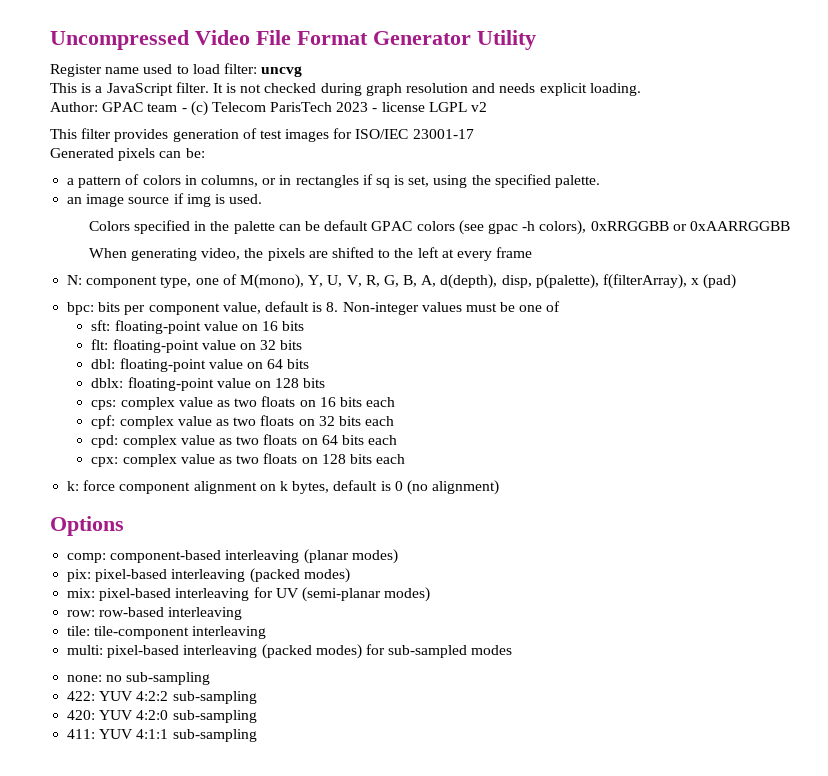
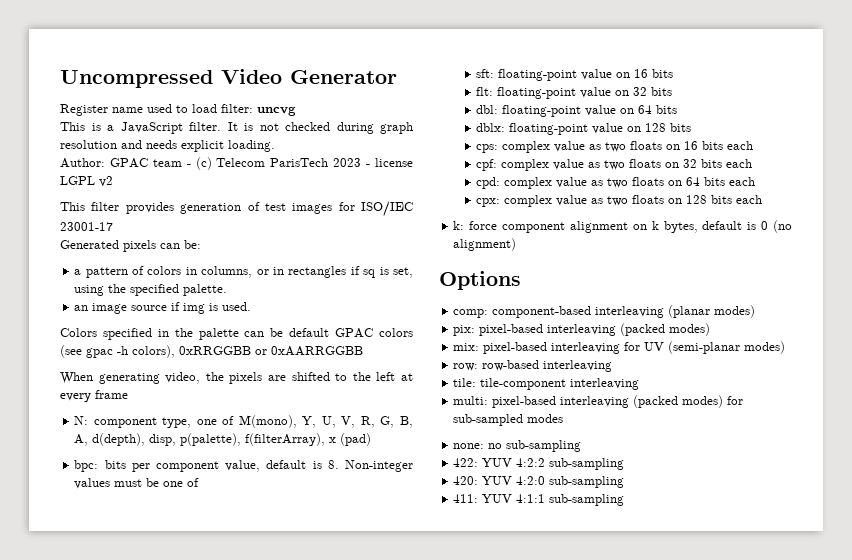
[256,30,368,45] File Format -> (282, 76) none
[477,30,536,50] Utility -> (397, 77) none

